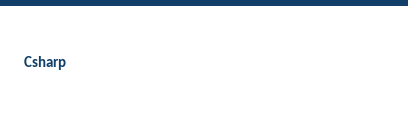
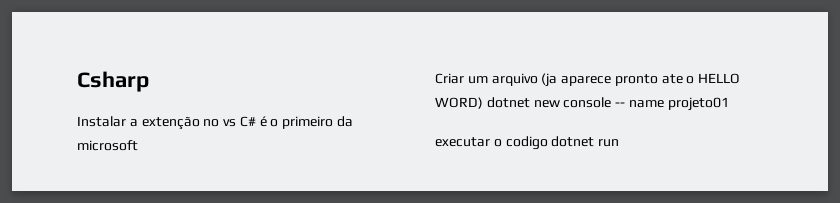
(66, 63) none -> [77,116,354,130] [77,140,138,151] [435,73,741,87] [435,97,729,111] [435,136,620,150] // Instalar a extenção no vs C# é o primeiro da microsoft // Criar um arquivo (ja aparece pronto ate o HELLO WORD) dotnet new console -- name projeto01 // executar o codigo dotnet run

